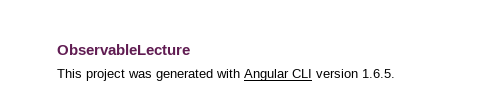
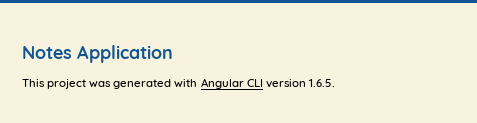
[57,44,190,55] ObservableLecture -> [22,45,173,63] Notes Application

